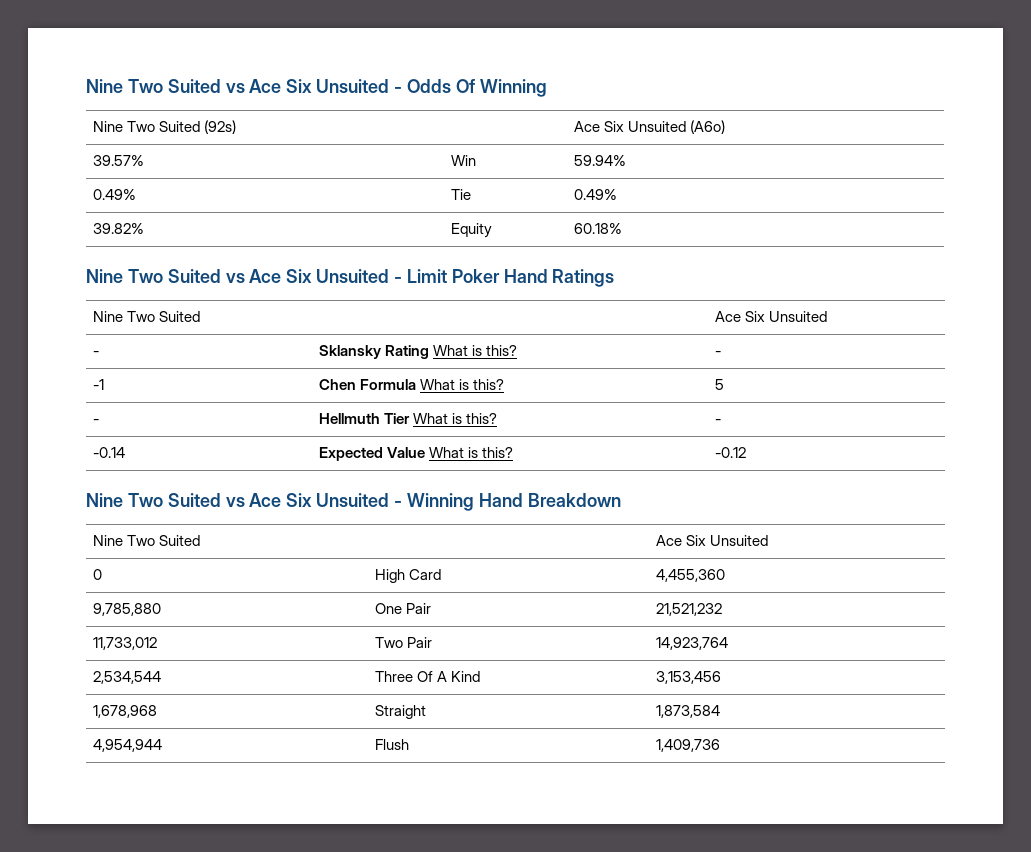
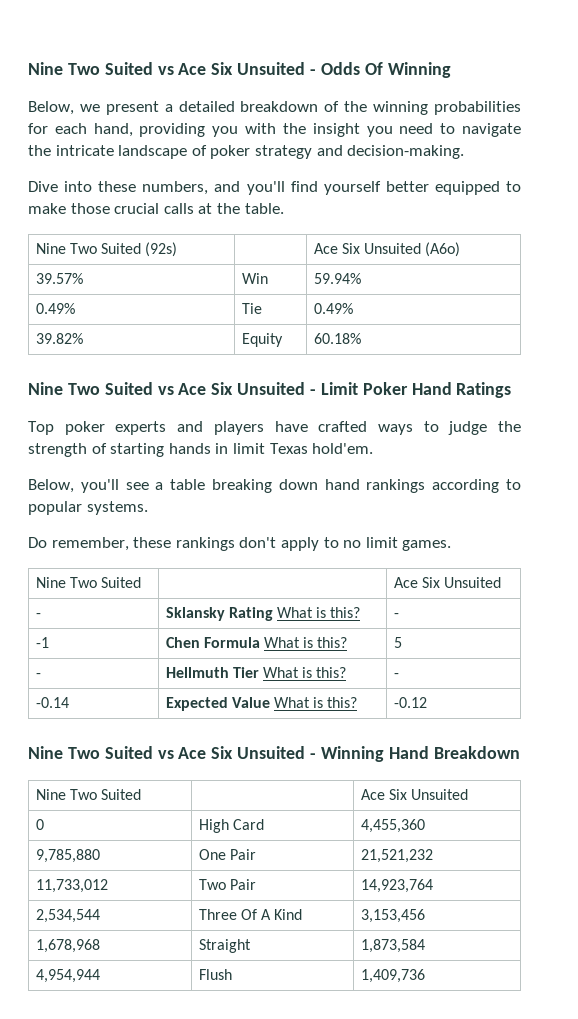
(547, 88) none -> [28,101,522,115] [28,123,521,137] [28,145,465,159] [28,181,522,195] [28,203,284,214] // Below, we present a detailed breakdown of the winning probabilities for each hand, providing you with the insight you need to navigate the intricate landscape of poker strategy and decision-making. // Dive into these numbers, and you'll find yourself better equipped to make those crucial calls at the table.
(615, 278) none -> [28,421,521,435] [28,443,374,457] [28,479,521,493] [28,501,148,515] [28,537,452,551] // Top poker experts and players have crafted ways to judge the strength of starting hands in limit Texas hold'em. // Below, you'll see a table breaking down hand rankings according to popular systems. // Do remember, these rankings don't apply to no limit games.

